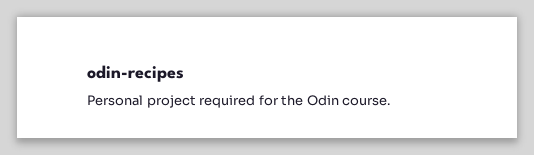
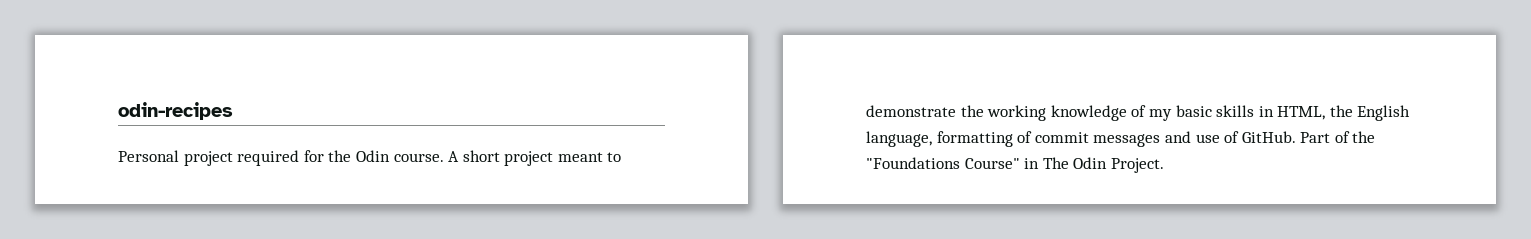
(391, 101) none -> [448,150,622,166] [866,105,1411,121] [866,131,1376,147] [866,157,1164,173] A short project meant to demonstrate the working knowledge of my basic skills in HTML, the English language, formatting of commit messages and use of GitHub. Part of the "Foundations Course" in The Odin Project.

